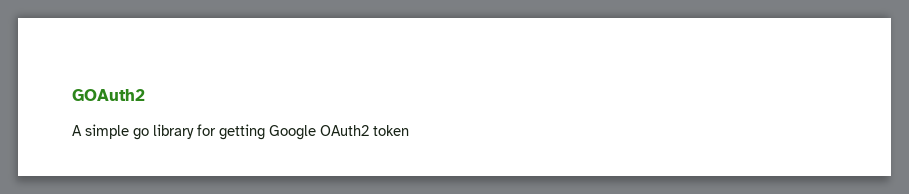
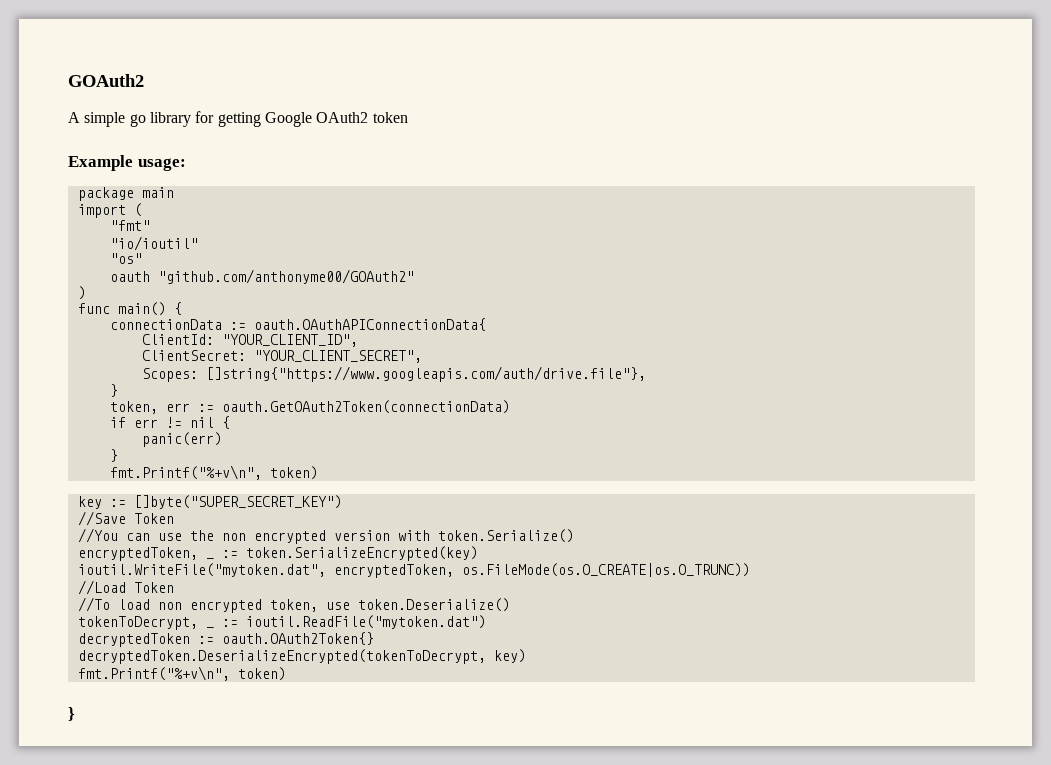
(409, 130) none -> [68,155,186,171] [77,187,174,201] [77,203,142,218] [109,220,150,231] [109,236,198,251] [109,253,142,264] [109,269,414,284] [77,286,86,300] [77,302,182,316] [109,318,486,331] [141,334,358,347] [141,350,422,363] [141,366,646,382] [109,384,118,397] [109,400,510,414] [109,416,230,429] [141,432,222,447] [109,449,118,462] [109,465,318,480] [77,495,342,509] [77,511,174,526] [77,528,574,544] [77,547,214,561] [221,546,478,561] [77,563,750,578] [77,580,174,595] [77,597,510,613] [77,616,214,630] [221,615,486,629] [77,632,374,647] [77,649,526,664] [77,666,286,681] [68,707,75,721] // Example usage: // package main // import ( // "fmt" // "io/ioutil" // "os" // oauth "github.com/anthonyme00/GOAuth2" // ) // func main() { // connectionData := oauth.OAuthAPIConnectionData{ // ClientId: "YOUR_CLIENT_ID", // ClientSecret: "YOUR_CLIENT_SECRET", // Scopes: []string{"https://www.googleapis.com/auth/drive.file"}, // } // token, err := oauth.GetOAuth2Token(connectionData) // if err != nil { // panic(err) // } // fmt.Printf("%+v\n", token) // key := []byte("SUPER_SECRET_KEY") // //Save Token // //You can use the non encrypted version with token.Serialize() // encryptedToken, _ := token.SerializeEncrypted(key) // ioutil.WriteFile("mytoken.dat", encryptedToken, os.FileMode(os.O_CREATE|os.O_TRUNC)) // //Load Token // //To load non encrypted token, use token.Deserialize() // tokenToDecrypt, _ := ioutil.ReadFile("mytoken.dat") // decryptedToken := oauth.OAuth2Token{} // decryptedToken.DeserializeEncrypted(tokenToDecrypt, key) // fmt.Printf("%+v\n", token) // }

